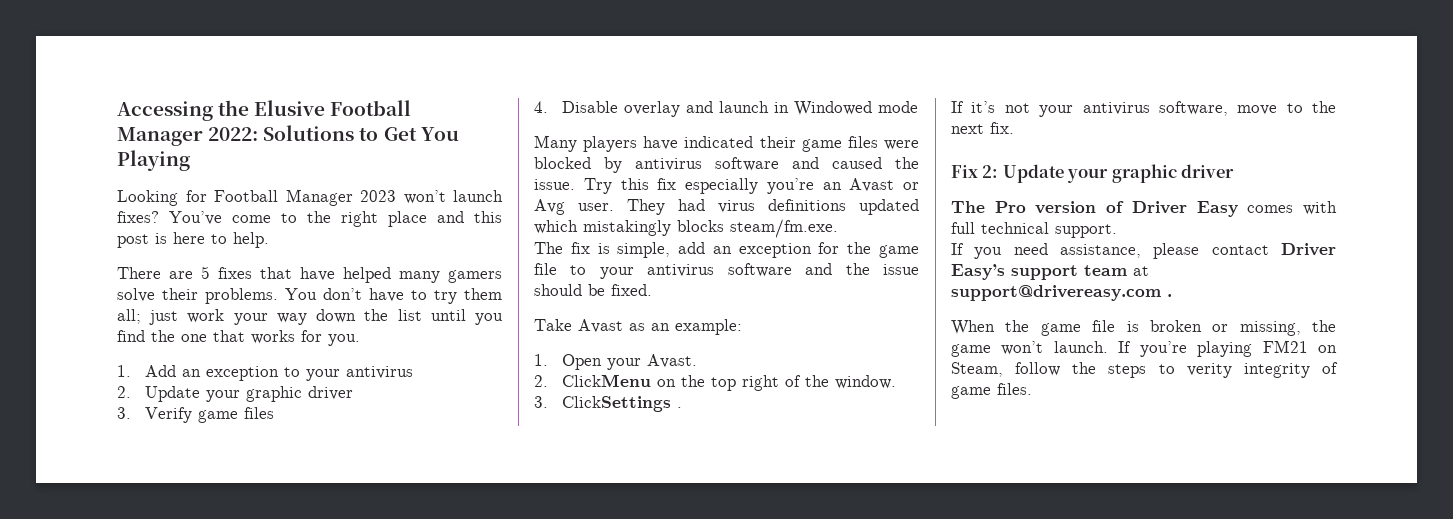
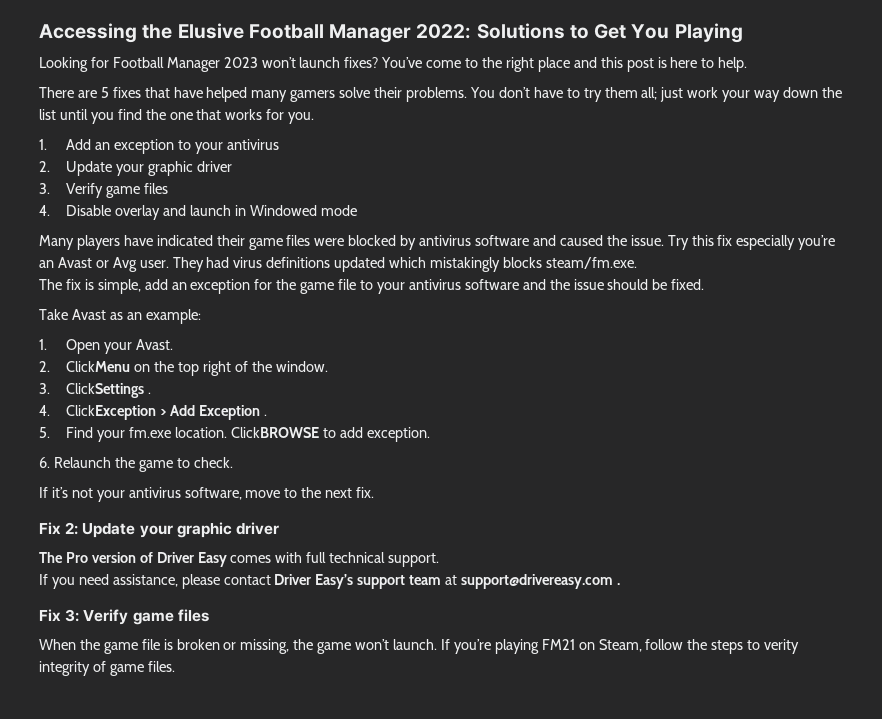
(682, 407) none -> [39,405,267,420] [39,427,430,442] [39,457,233,472] // 4. ClickException > Add Exception . // 5. Find your fm.exe location. ClickBROWSE to add exception. // 6. Relaunch the game to check.
(1172, 295) none -> [39,609,209,625] // Fix 3: Verify game files

